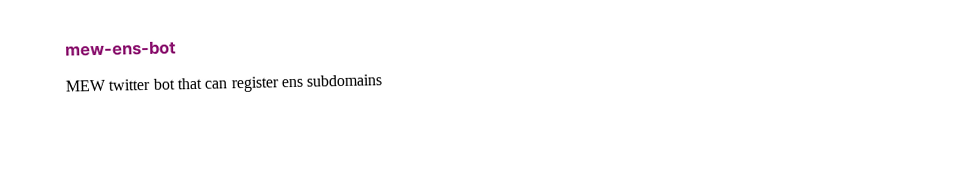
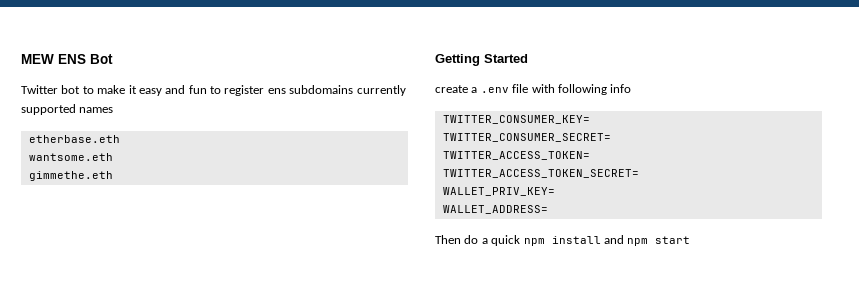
[65,40,176,57] [65,74,383,93] mew-ens-bot // MEW twitter bot that can register ens subdomains -> [21,54,113,64] [21,85,406,96] [21,104,114,115] [28,135,120,143] [28,153,113,161] [28,171,113,181] [435,54,528,66] [435,84,632,95] [442,115,590,124] [442,133,611,142] [442,151,590,160] [442,169,639,178] [442,187,555,196] [442,205,548,214] [435,235,691,246] MEW ENS Bot // Twitter bot to make it easy and fun to register ens subdomains currently supported names // etherbase.eth // wantsome.eth // gimmethe.eth // Getting Started // create a .env file with following info // TWITTER_CONSUMER_KEY= // TWITTER_CONSUMER_SECRET= // TWITTER_ACCESS_TOKEN= // TWITTER_ACCESS_TOKEN_SECRET= // WALLET_PRIV_KEY= // WALLET_ADDRESS= // Then do a quick npm install and npm start

